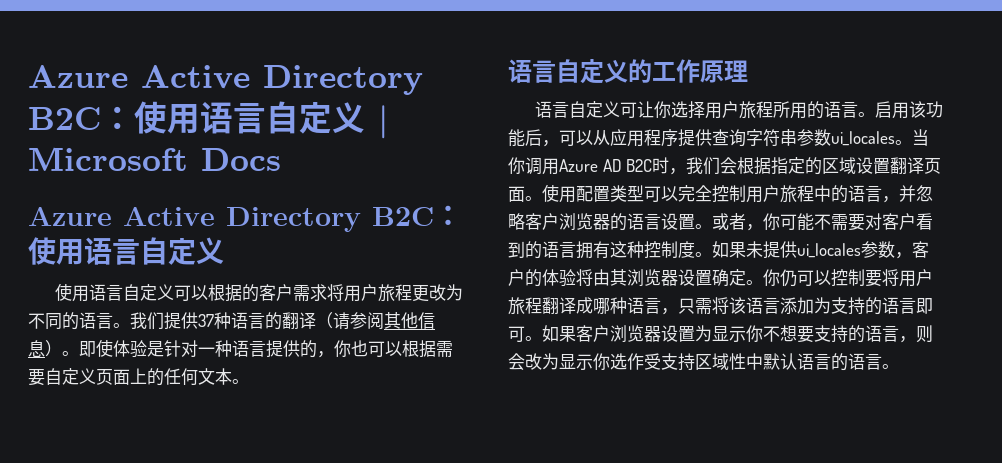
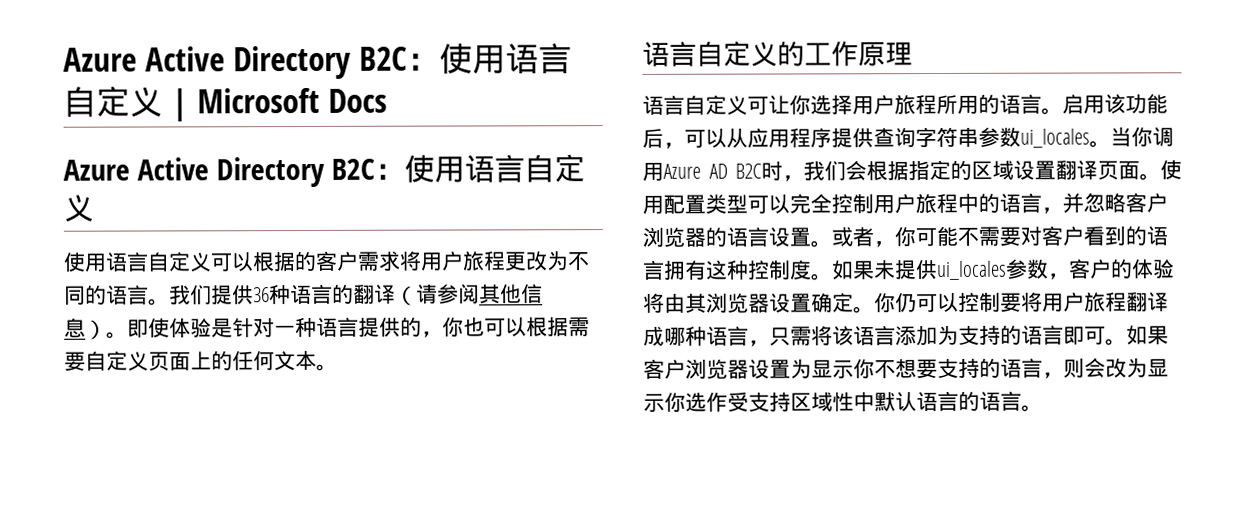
[198,314,214,327] 37 -> [253,287,270,303] 36

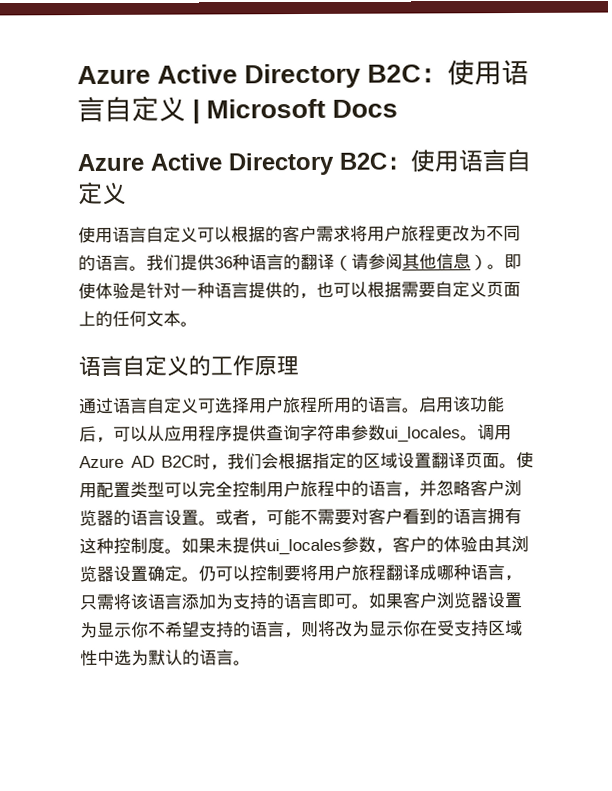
[442,317,464,337] 你 -> (317, 296) none
[642,94,811,115] 语言自定义可让你 -> [79,397,216,415] 通过语言自定义可
[1110,126,1153,147] 当你 -> (478, 438) none
[894,227,916,247] 你 -> (267, 523) none
[643,292,665,313] 将 -> (478, 544) none
[874,293,896,313] 你 -> (199, 579) none
[895,359,938,379] 想要 -> [165,621,200,638] 希望
[1084,357,1106,378] 会 -> [318,620,336,637] 将
[685,392,728,412] 选作 -> [420,620,438,637] 在
[874,390,959,413] 默认语言 -> [114,649,183,666] 选为默认

